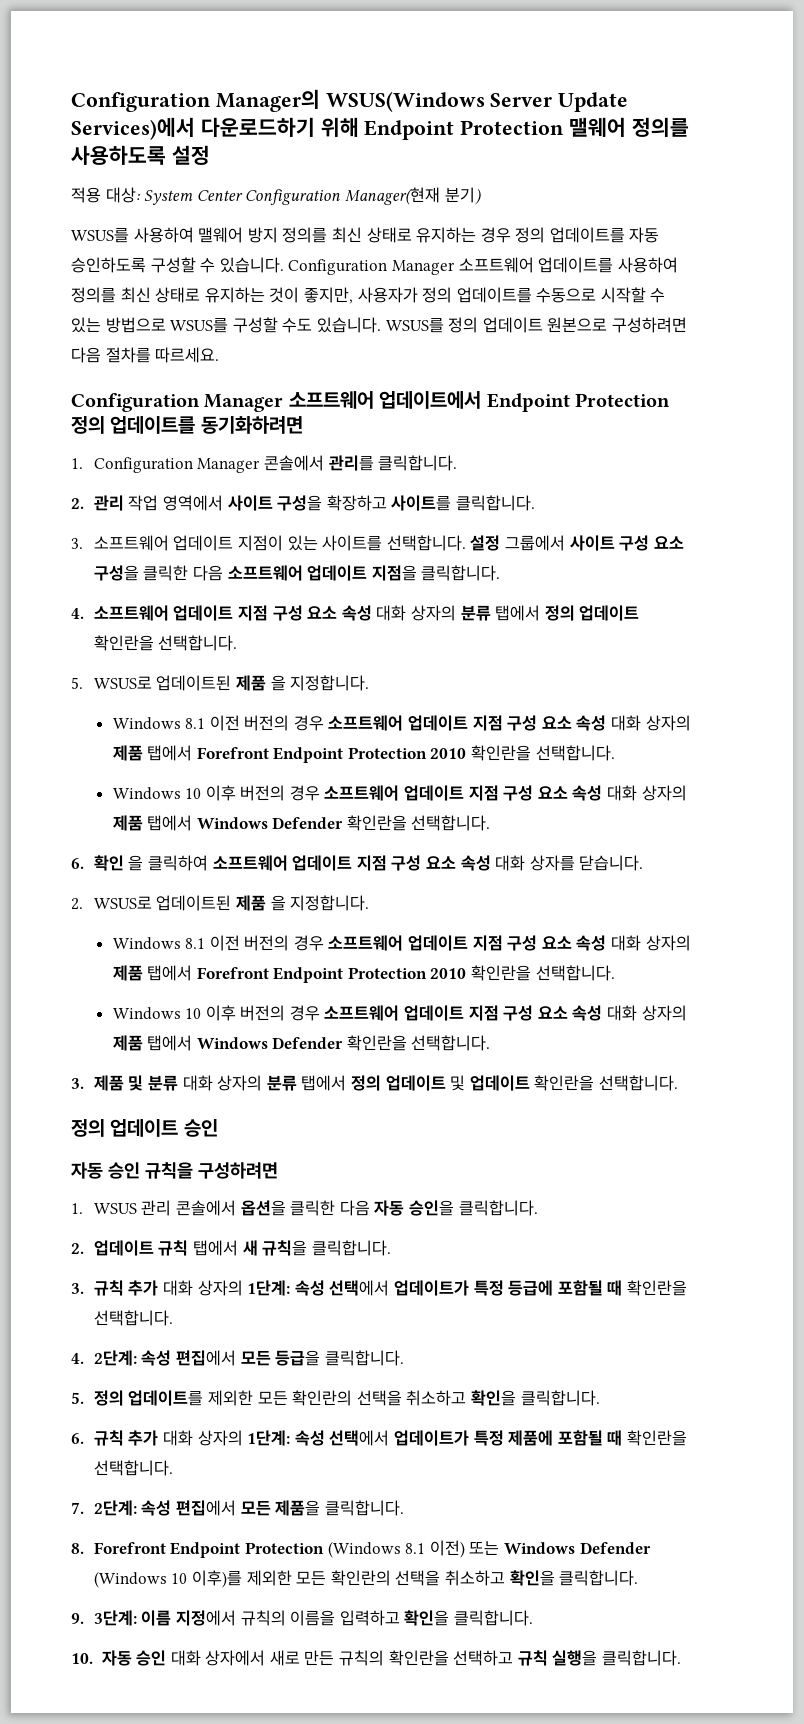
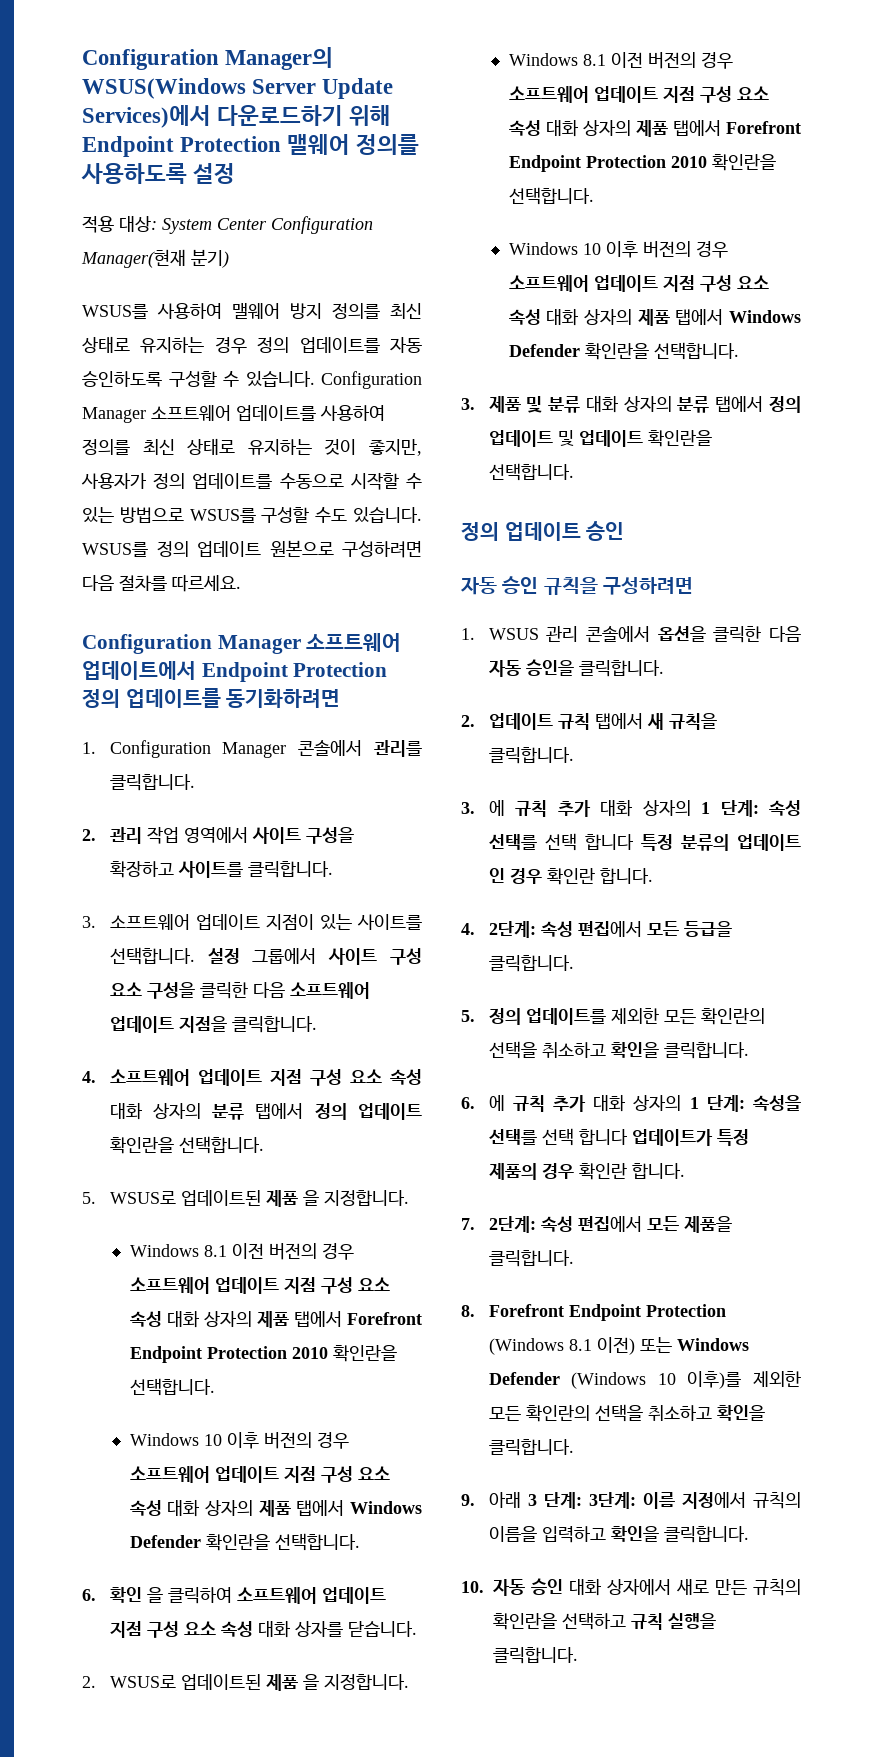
[93,1280,687,1296] [93,1310,173,1326] 규칙 추가 대화 상자의 1단계: 속성 선택에서 업데이트가 특정 등급에 포함될 때 확인란을 선택합니다. -> [488,799,801,817] [488,833,801,851] [488,868,653,885] 에 규칙 추가 대화 상자의 1 단계: 속성 선택를 선택 합니다 특정 분류의 업데이트 인 경우 확인란 합니다.
[93,1430,687,1446] [93,1460,173,1476] 규칙 추가 대화 상자의 1단계: 속성 선택에서 업데이트가 특정 제품에 포함될 때 확인란을 선택합니다. -> [488,1094,801,1112] [488,1128,749,1146] [488,1163,685,1180] 에 규칙 추가 대화 상자의 1 단계: 속성을 선택를 선택 합니다 업데이트가 특정 제품의 경우 확인란 합니다.
(84, 1618) none -> [488,1492,582,1509] 아래 3 단계:

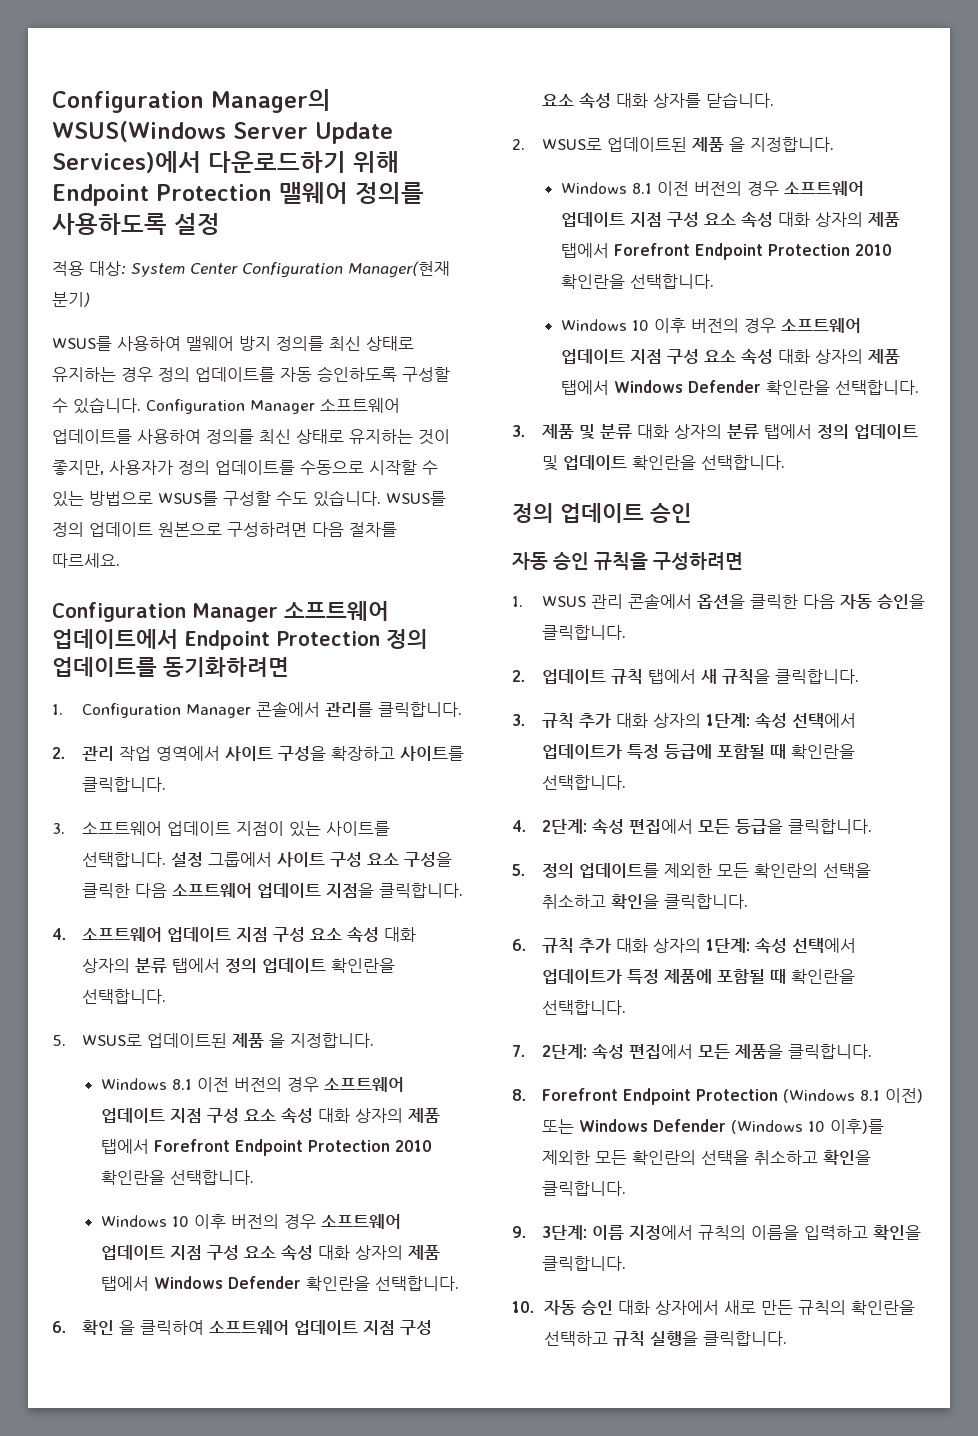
[488,799,801,817] [488,833,801,851] [488,868,653,885] 에 규칙 추가 대화 상자의 1 단계: 속성 선택를 선택 합니다 특정 분류의 업데이트 인 경우 확인란 합니다. -> [542,713,857,728] [542,744,856,759] [542,775,627,790] 규칙 추가 대화 상자의 1단계: 속성 선택에서 업데이트가 특정 등급에 포함될 때 확인란을 선택합니다.
[488,1094,801,1112] [488,1128,749,1146] [488,1163,685,1180] 에 규칙 추가 대화 상자의 1 단계: 속성을 선택를 선택 합니다 업데이트가 특정 제품의 경우 확인란 합니다. -> [542,938,857,953] [542,969,856,984] [542,1000,627,1015] 규칙 추가 대화 상자의 1단계: 속성 선택에서 업데이트가 특정 제품에 포함될 때 확인란을 선택합니다.
[488,1492,582,1509] 아래 3 단계: -> (527, 1232) none

